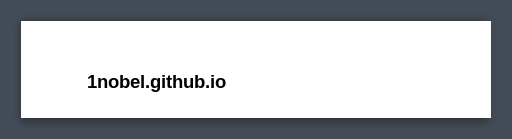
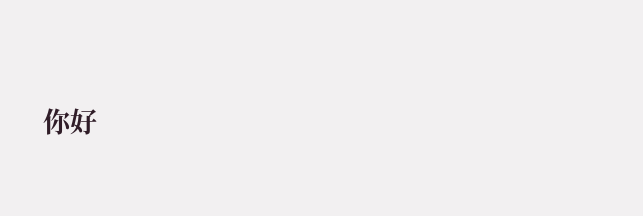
[87,75,226,92] 1nobel.github.io -> [43,108,97,135] 你好

